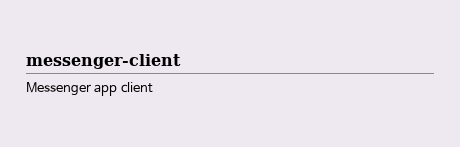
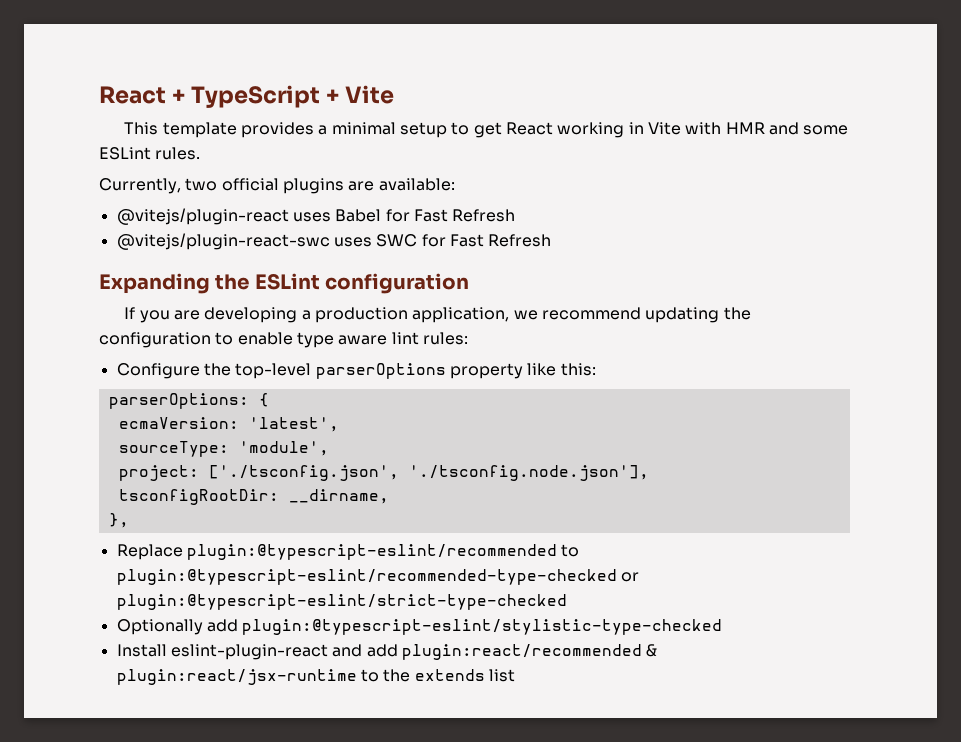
[26,54,181,69] [26,82,153,96] messenger-client // Messenger app client -> [99,85,395,108] [124,122,849,138] [99,147,201,160] [99,178,455,194] [116,208,516,225] [116,233,552,250] [99,273,470,294] [124,307,751,323] [99,332,468,348] [116,363,596,379] [108,393,269,409] [118,417,339,432] [118,441,329,457] [118,465,649,481] [118,489,389,505] [108,513,129,528] [116,544,580,560] [116,569,639,585] [116,594,567,610] [116,619,723,635] [116,644,658,660] [116,669,515,685] React + TypeScript + Vite // This template provides a minimal setup to get React working in Vite with HMR and some ESLint rules. // Currently, two official plugins are available: // @vitejs/plugin-react uses Babel for Fast Refresh // @vitejs/plugin-react-swc uses SWC for Fast Refresh // Expanding the ESLint configuration // If you are developing a production application, we recommend updating the configuration to enable type aware lint rules: // Configure the top-level parserOptions property like this: // parserOptions: { // ecmaVersion: 'latest', // sourceType: 'module', // project: ['./tsconfig.json', './tsconfig.node.json'], // tsconfigRootDir: __dirname, // }, // Replace plugin:@typescript-eslint/recommended to plugin:@typescript-eslint/recommended-type-checked or plugin:@typescript-eslint/strict-type-checked // Optionally add plugin:@typescript-eslint/stylistic-type-checked // Install eslint-plugin-react and add plugin:react/recommended & plugin:react/jsx-runtime to the extends list

